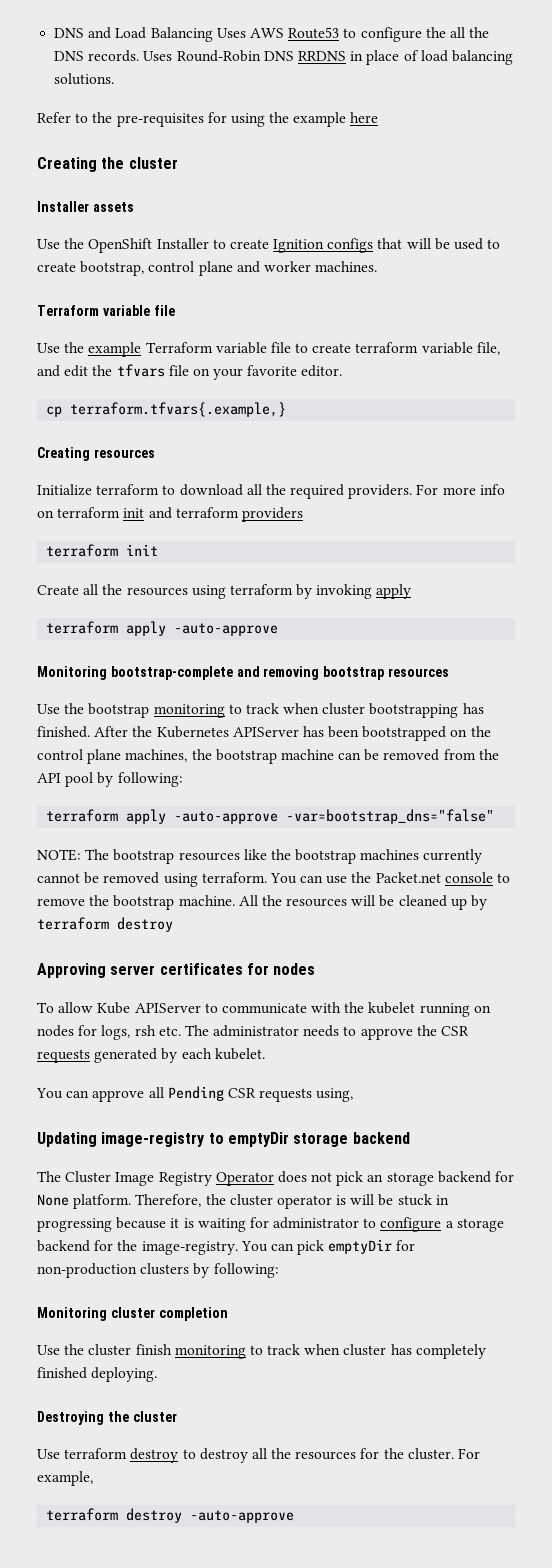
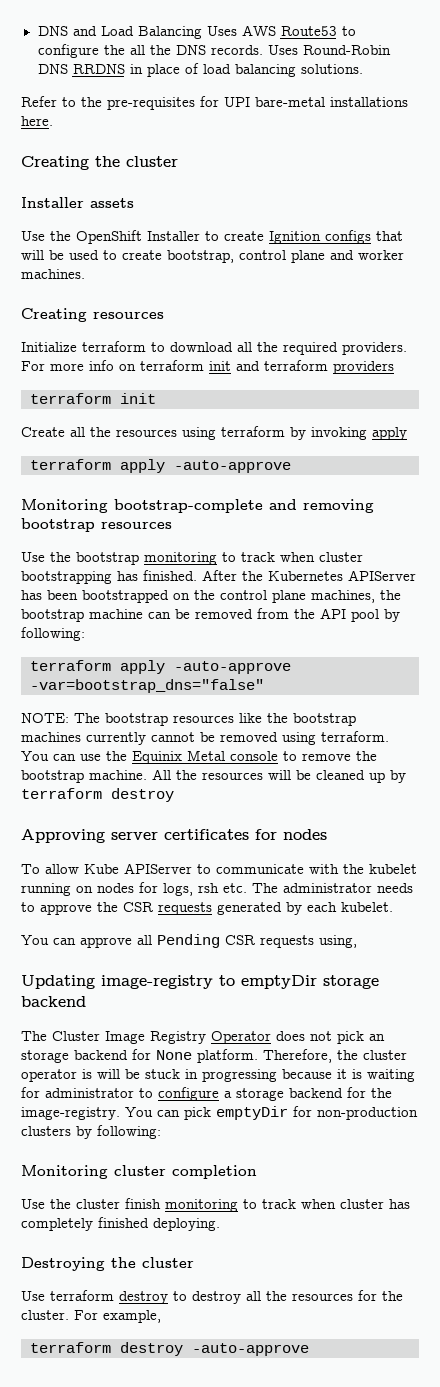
[230,112,379,127] using the example here -> [224,97,408,107] [21,116,53,126] UPI bare-metal installations here.
[37,305,175,316] [37,342,500,357] [37,364,343,380] [46,402,287,417] // Terraform variable file // Use the example Terraform variable file to create terraform variable file, and edit the tfvars file on your favorite editor. // cp terraform.tfvars{.example,} -> (85, 274) none
[375,872,441,883] Packet.net -> [132,750,225,764] Equinix Metal

